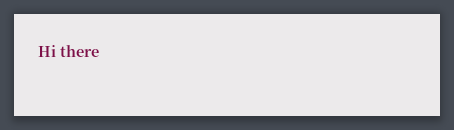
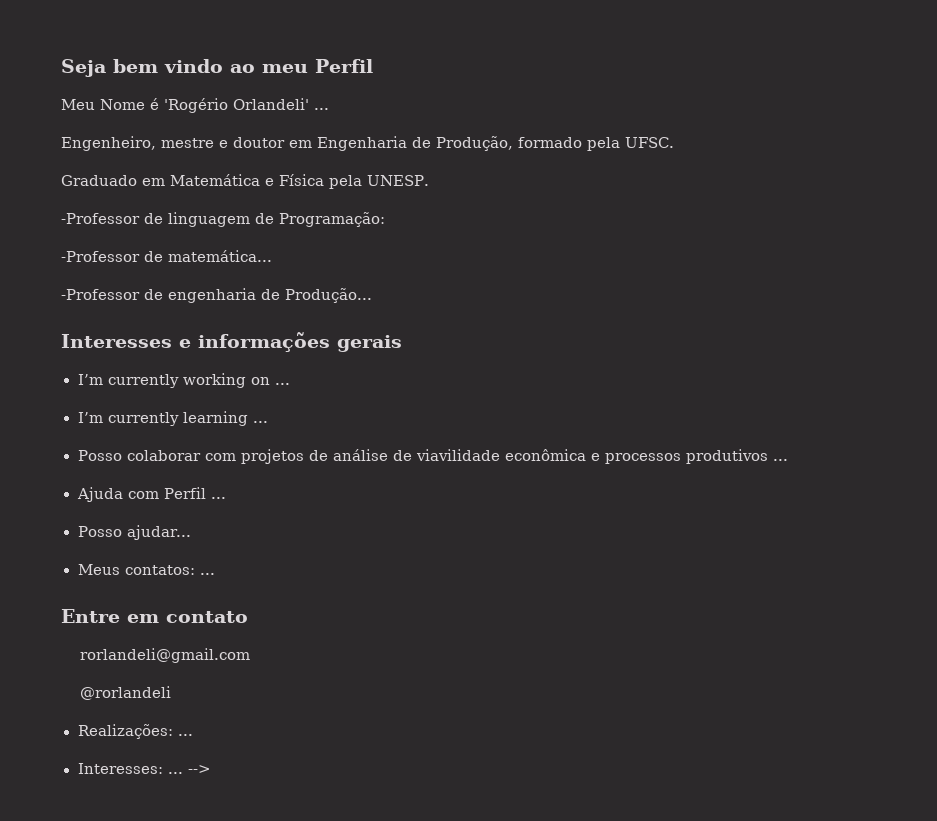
[38,45,99,57] Hi there -> [61,59,373,77] [61,98,329,113] [61,136,674,151] [61,174,429,189] [61,212,385,227] [61,250,272,262] [61,288,372,303] [61,332,402,352] [77,373,290,388] [77,411,268,426] [77,449,788,464] [76,487,226,502] [77,525,192,540] [77,564,215,575] [61,609,248,623] [79,648,250,663] [79,686,171,700] [77,724,193,739] [77,763,211,774] Seja bem vindo ao meu Perfil // Meu Nome é 'Rogério Orlandeli' ... // Engenheiro, mestre e doutor em Engenharia de Produção, formado pela UFSC. // Graduado em Matemática e Física pela UNESP. // -Professor de linguagem de Programação: // -Professor de matemática... // -Professor de engenharia de Produção... // Interesses e informações gerais // I’m currently working on ... // I’m currently learning ... // Posso colaborar com projetos de análise de viavilidade econômica e processos produtivos ... // Ajuda com Perfil ... // Posso ajudar... // Meus contatos: ... // Entre em contato // rorlandeli@gmail.com // @rorlandeli // Realizações: ... // Interesses: ... -->

